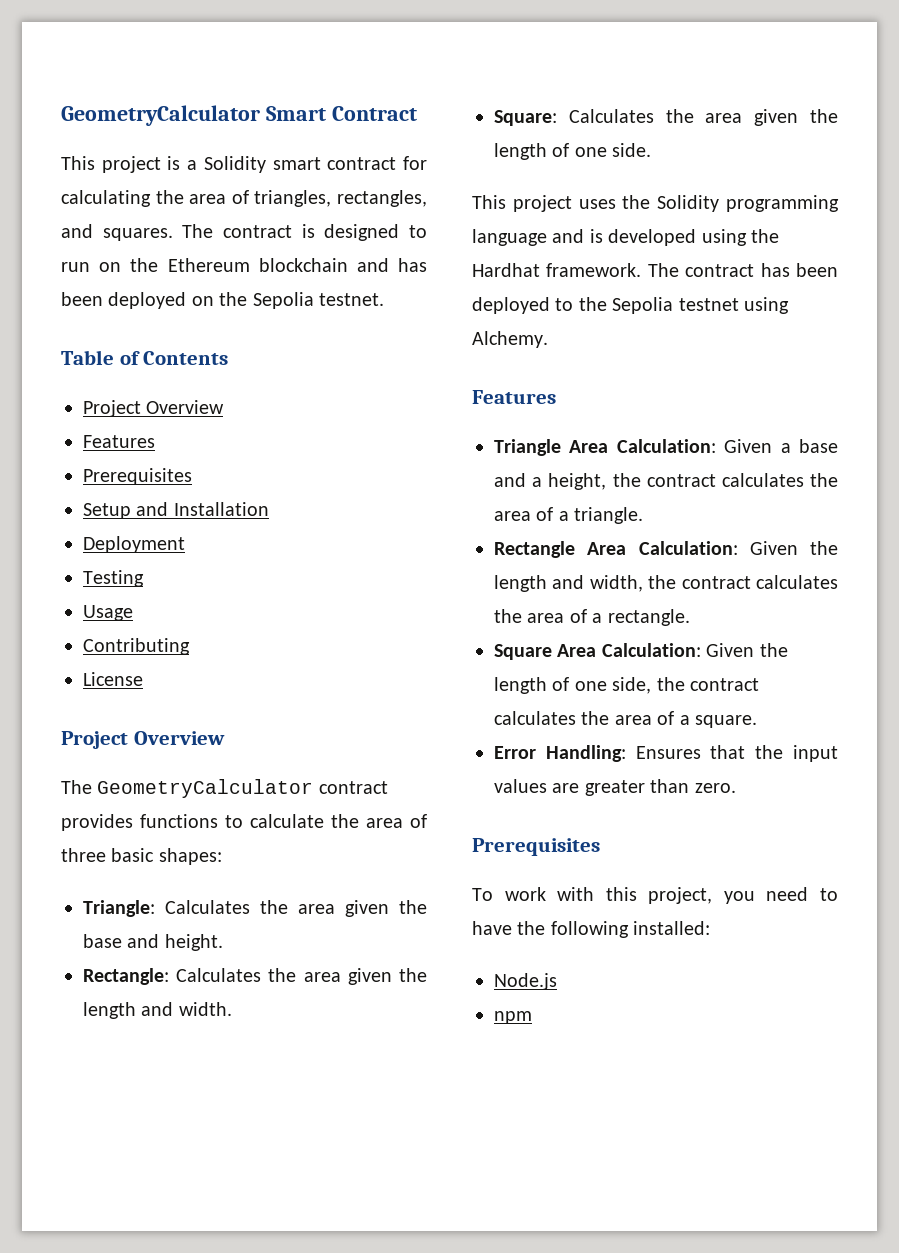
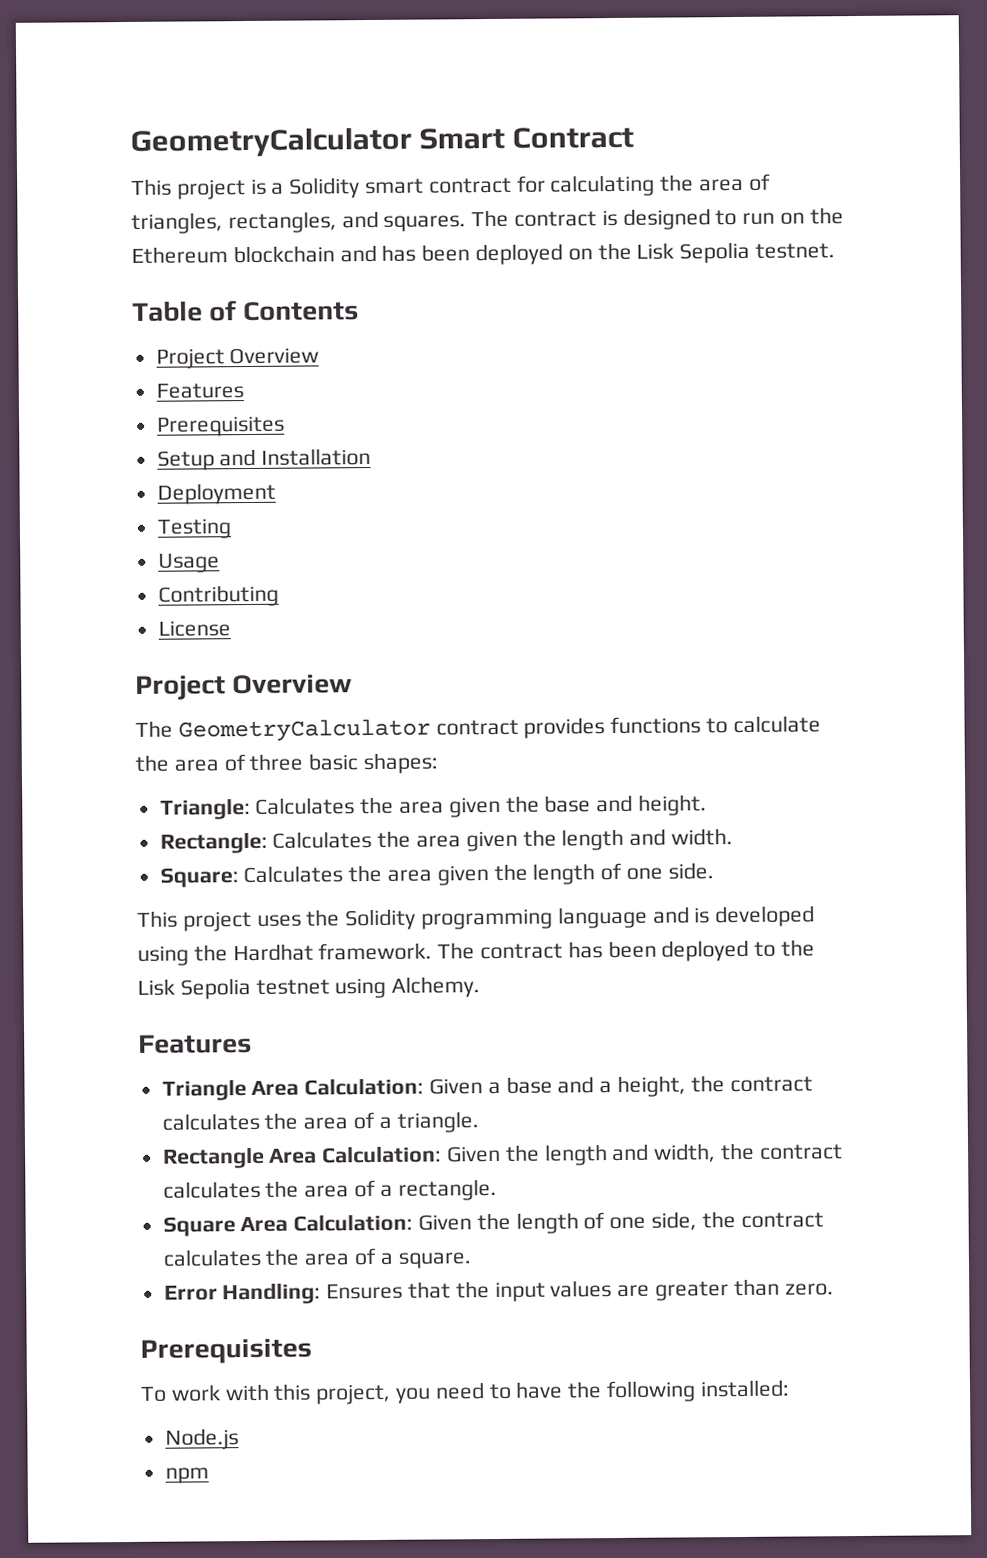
(248, 299) none -> [636,242,675,260] Lisk
(607, 304) none -> [137,978,175,996] Lisk

